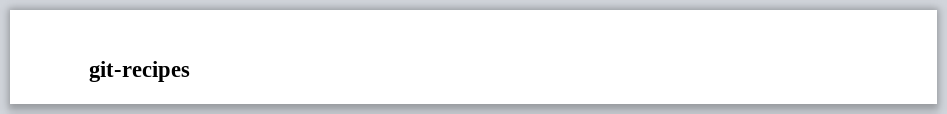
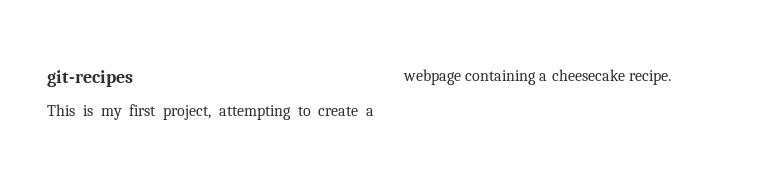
(190, 71) none -> [47,104,374,120] [403,69,671,85] // This is my first project, attempting to create a webpage containing a cheesecake recipe.

